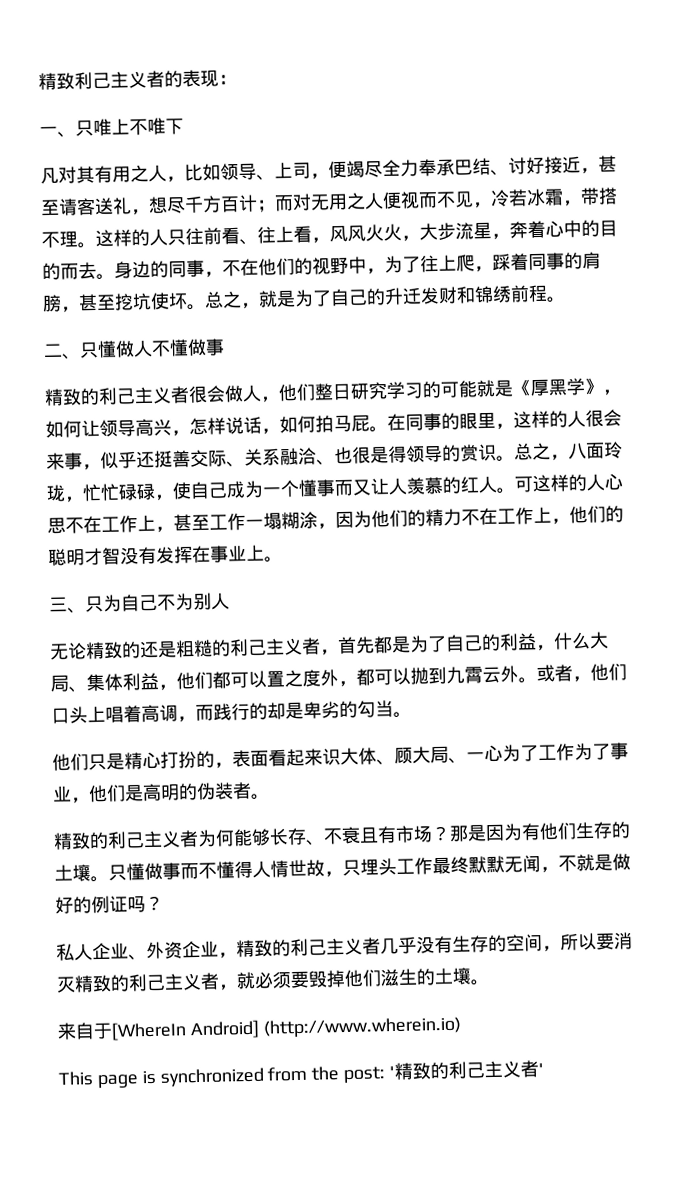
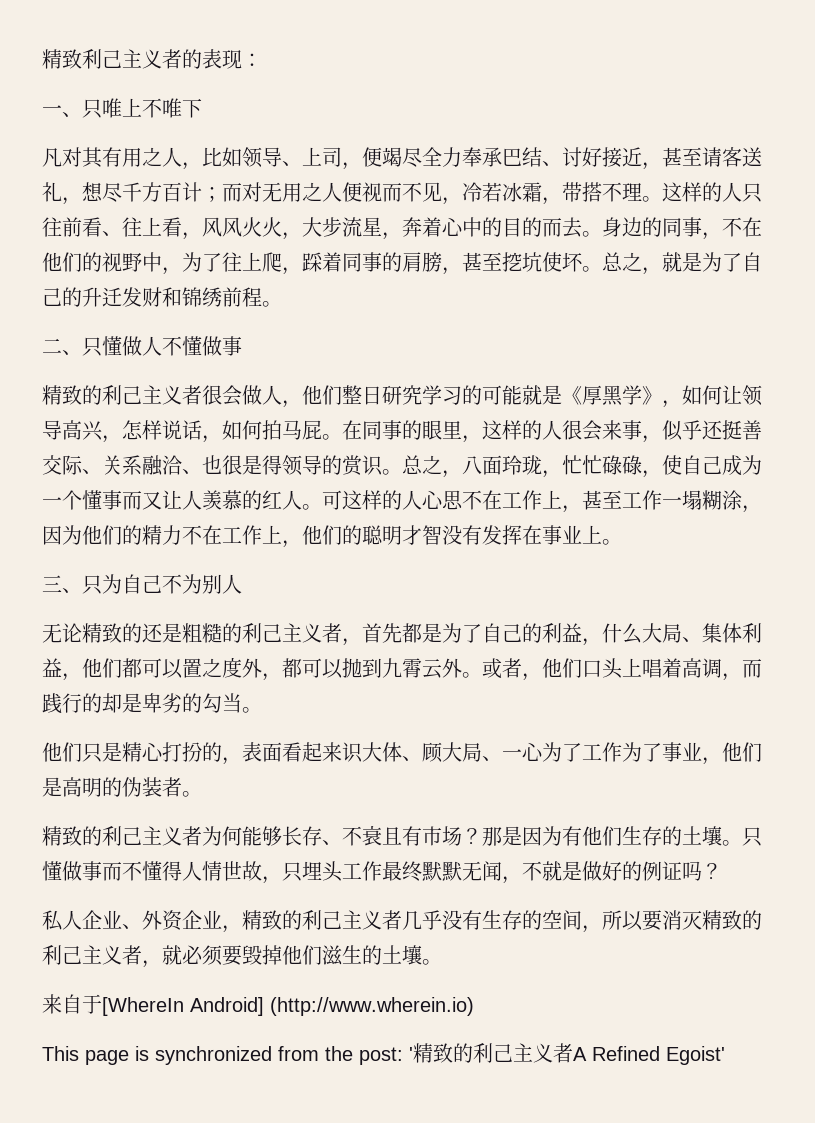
[538,1062,545,1076] ' -> [573,1046,725,1065] A Refined Egoist'

